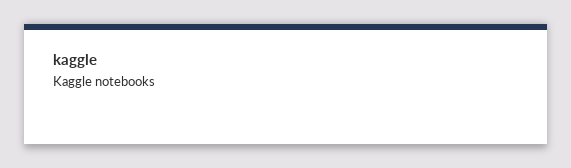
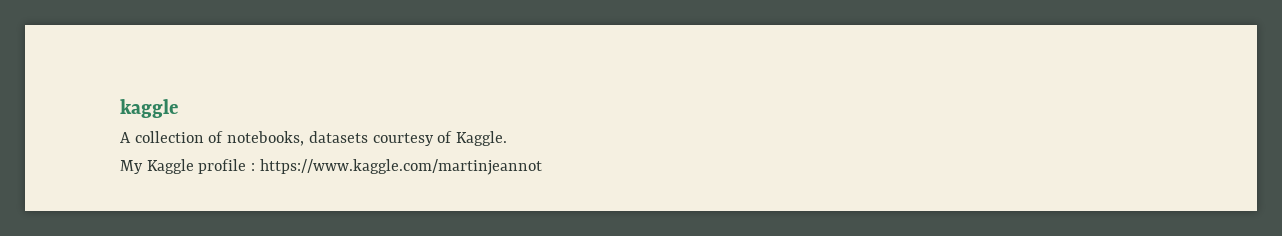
[53,76,156,88] Kaggle notebooks -> [120,131,508,146] [120,159,542,175] A collection of notebooks, datasets courtesy of Kaggle. // My Kaggle profile : https://www.kaggle.com/martinjeannot

